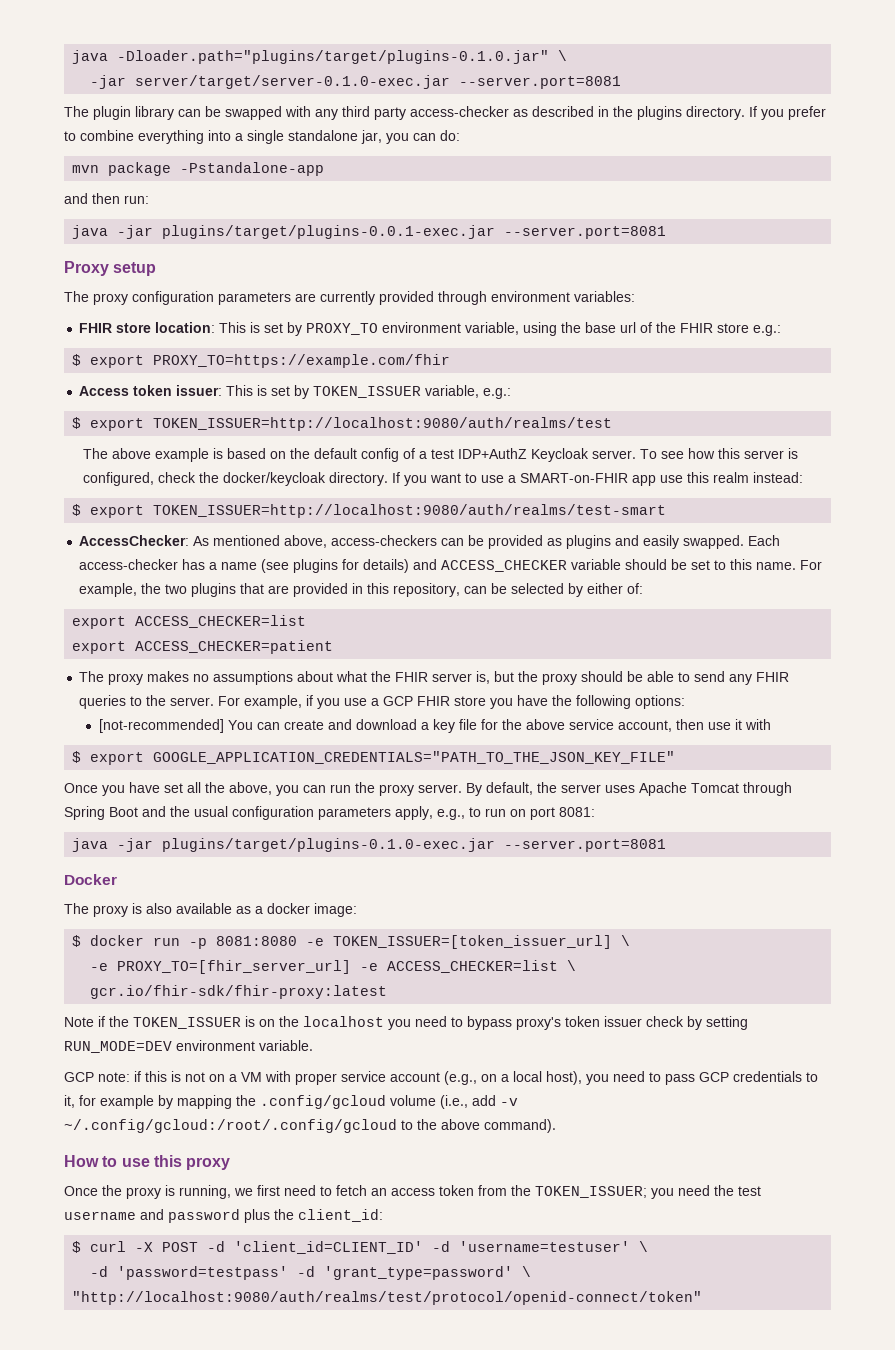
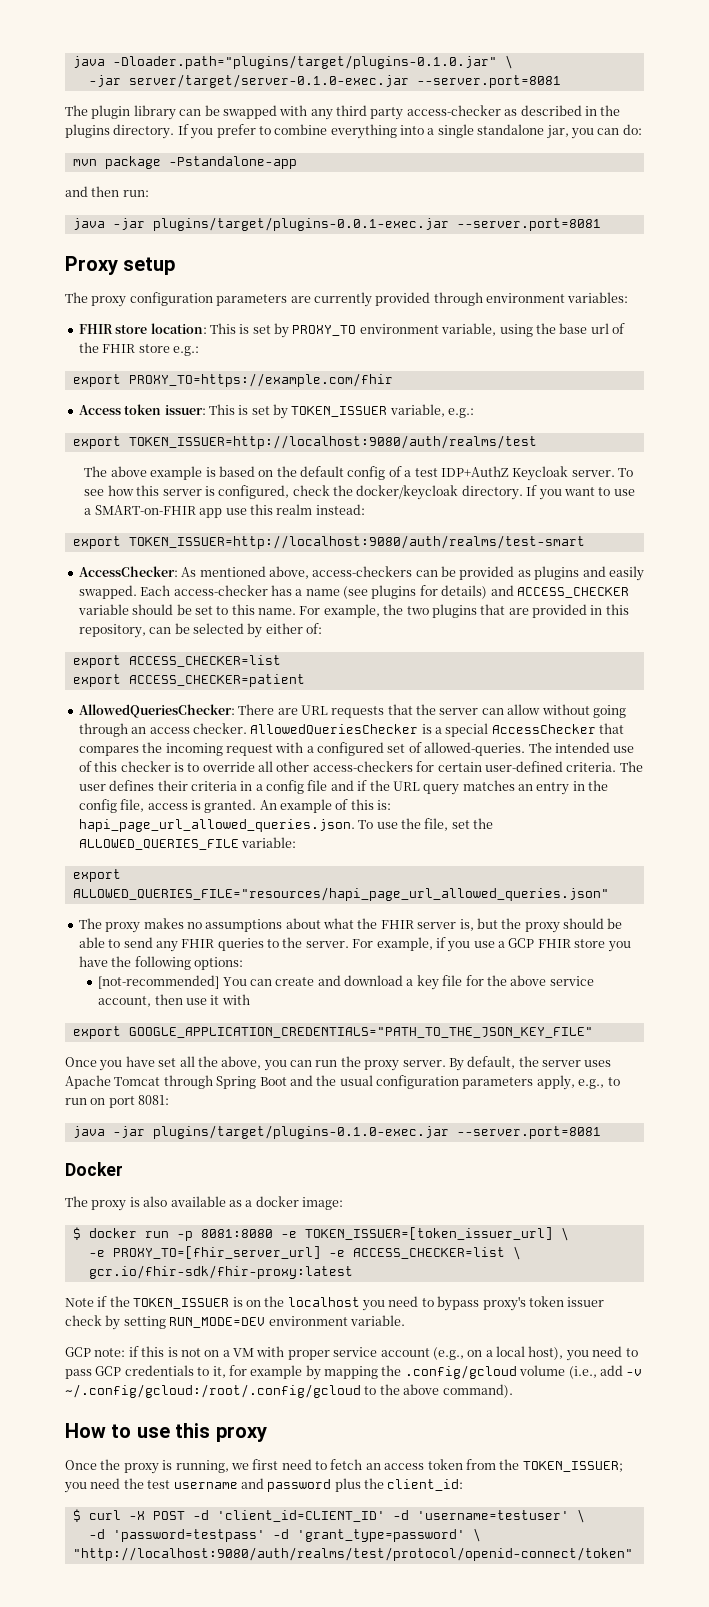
[72,354,82,366] $ -> (199, 351) none
[72,417,82,429] $ -> (475, 413) none
[72,504,82,516] $ -> (365, 509) none
(334, 647) none -> [78,704,626,718] [78,723,625,737] [78,742,635,756] [78,761,643,772] [78,780,609,795] [78,799,392,813] [78,818,493,832] [78,837,297,850] [72,869,121,882] [72,887,609,901] // AllowedQueriesChecker: There are URL requests that the server can allow without going through an access checker. AllowedQueriesChecker is a special AccessChecker that compares the incoming request with a configured set of allowed-queries. The intended use of this checker is to override all other access-checkers for certain user-defined criteria. The user defines their criteria in a config file and if the URL query matches an entry in the config file, access is granted. An example of this is: hapi_page_url_allowed_queries.json. To use the file, set the ALLOWED_QUERIES_FILE variable: // export ALLOWED_QUERIES_FILE="resources/hapi_page_url_allowed_queries.json"
[72,751,82,763] $ -> (250, 999) none

